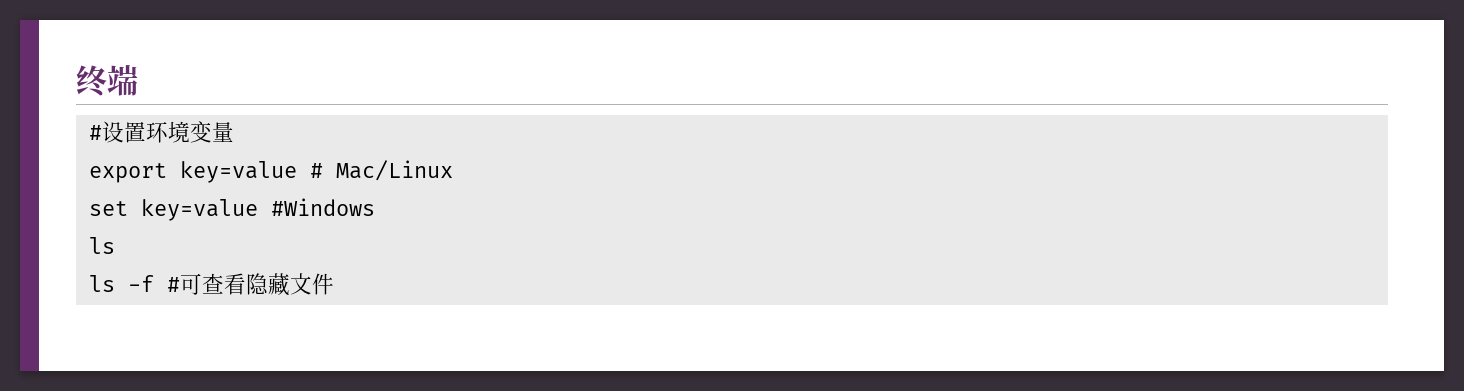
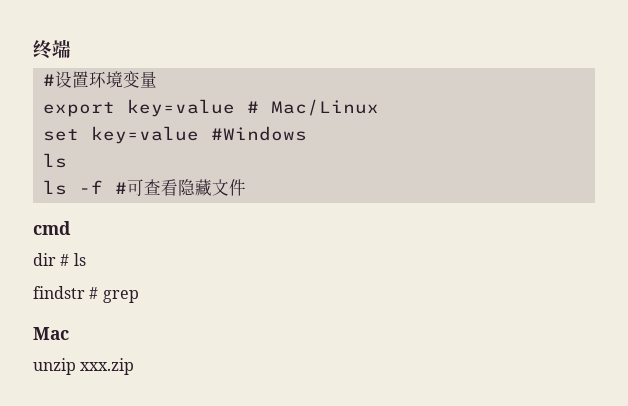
(335, 284) none -> [33,221,71,235] [33,253,86,266] [33,286,139,303] [33,327,69,340] [33,358,135,375] // cmd // dir # ls // findstr # grep // Mac // unzip xxx.zip

